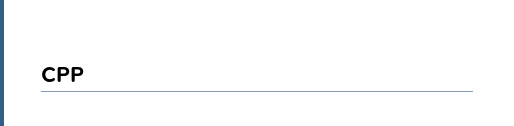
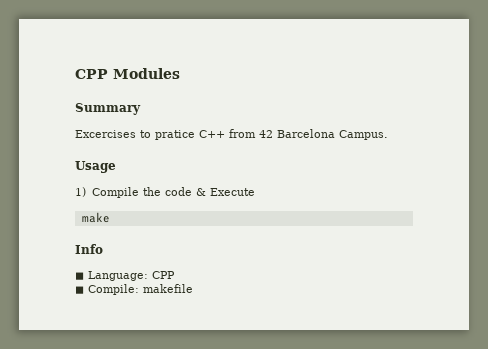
[41,66,84,83] CPP -> [75,68,180,79] [75,103,141,115] [75,129,388,140] [75,161,116,173] [75,187,255,198] [81,212,110,223] [75,244,103,254] [75,271,175,281] [75,284,193,295] CPP Modules // Summary // Excercises to pratice C++ from 42 Barcelona Campus. // Usage // 1) Compile the code & Execute // make // Info // ◼ Language: CPP // ◼ Compile: makefile

